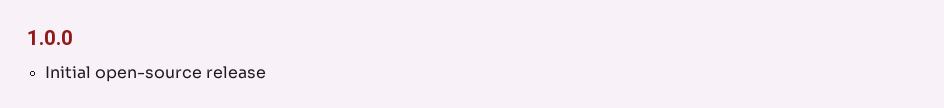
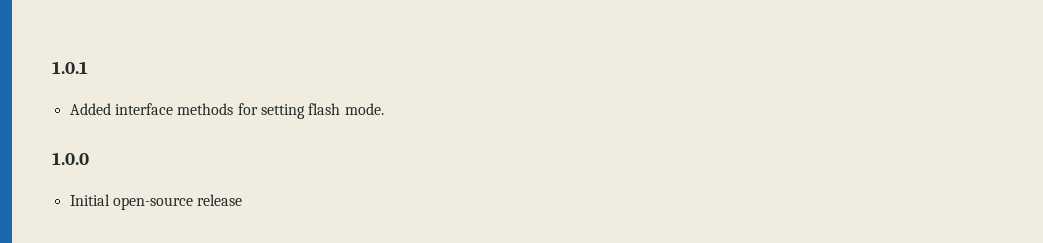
(27, 37) none -> [52,61,88,74] [69,103,384,119] 1.0.1 // Added interface methods for setting flash mode. //

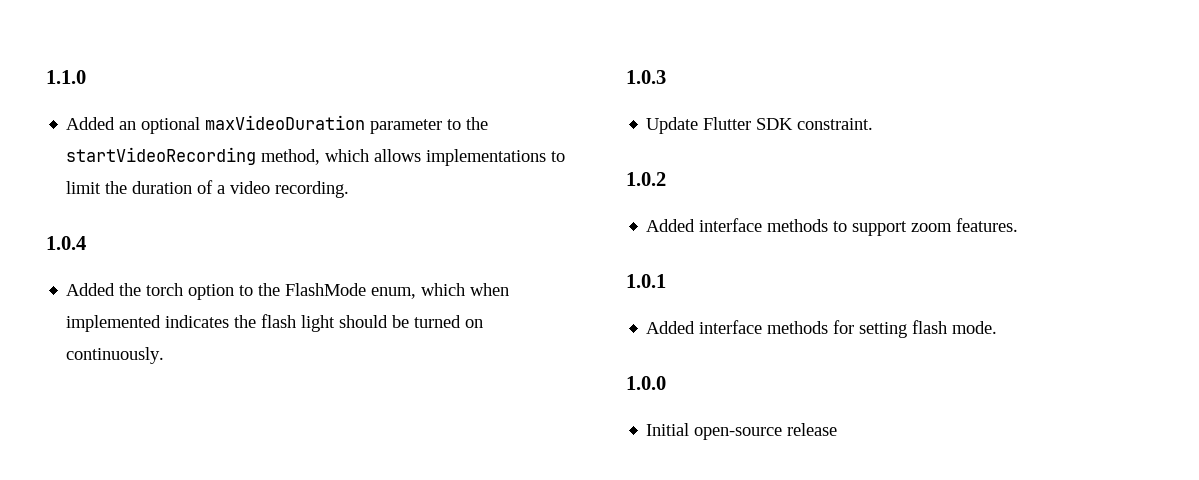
(52, 67) none -> [46,70,86,84] [66,115,489,134] [66,147,566,166] [66,180,350,198] [46,236,86,250] [66,283,510,300] [66,314,484,332] [66,347,165,364] [626,70,666,84] [646,117,874,134] [626,172,666,186] [646,218,1019,236] 1.1.0 // Added an optional maxVideoDuration parameter to the startVideoRecording method, which allows implementations to limit the duration of a video recording. // 1.0.4 // Added the torch option to the FlashMode enum, which when implemented indicates the flash light should be turned on continuously. // 1.0.3 // Update Flutter SDK constraint. // 1.0.2 // Added interface methods to support zoom features. //

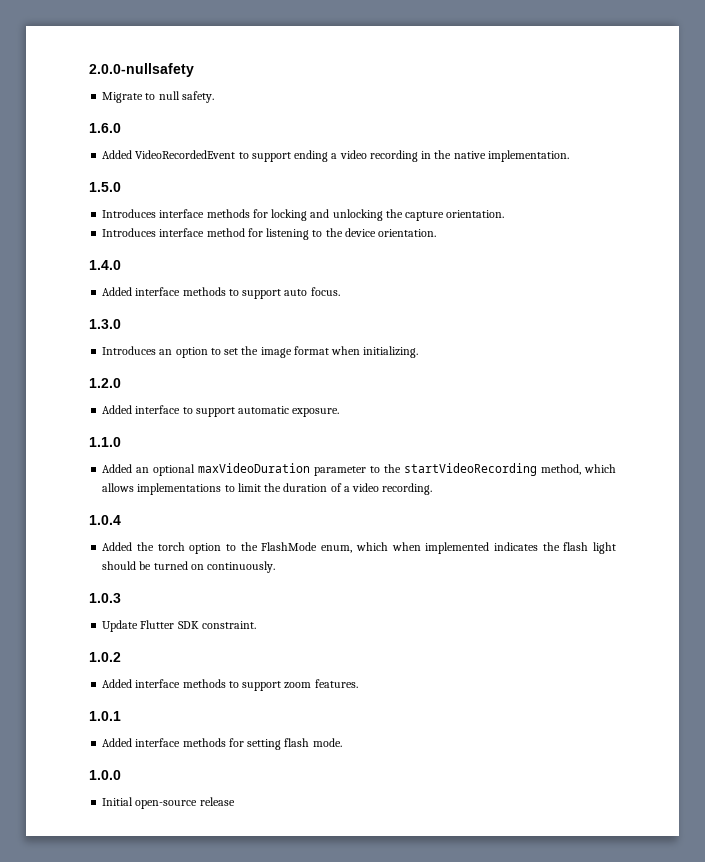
(46, 77) none -> [89,63,194,77] [102,91,214,103] [89,123,121,133] [102,150,569,162] [89,182,121,192] [102,209,505,221] [102,228,437,240] [89,260,121,270] [102,287,340,299] [89,319,121,329] [102,346,419,358] [89,378,121,388] [102,405,340,417] 2.0.0-nullsafety // Migrate to null safety. // 1.6.0 // Added VideoRecordedEvent to support ending a video recording in the native implementation. // 1.5.0 // Introduces interface methods for locking and unlocking the capture orientation. // Introduces interface method for listening to the device orientation. // 1.4.0 // Added interface methods to support auto focus. // 1.3.0 // Introduces an option to set the image format when initializing. // 1.2.0 // Added interface to support automatic exposure. //

